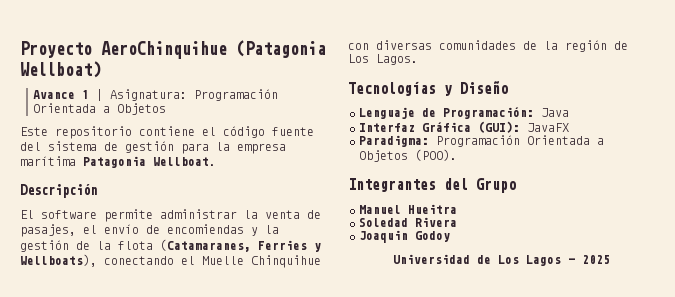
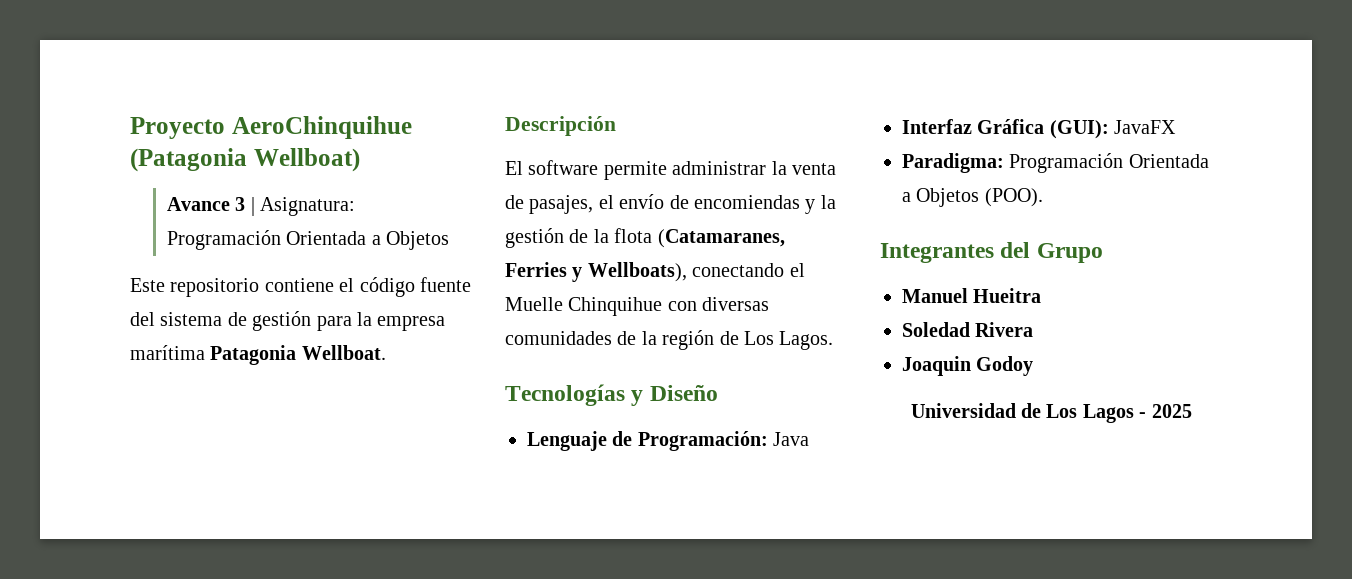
[81,90,89,99] 1 -> [235,197,246,211] 3

